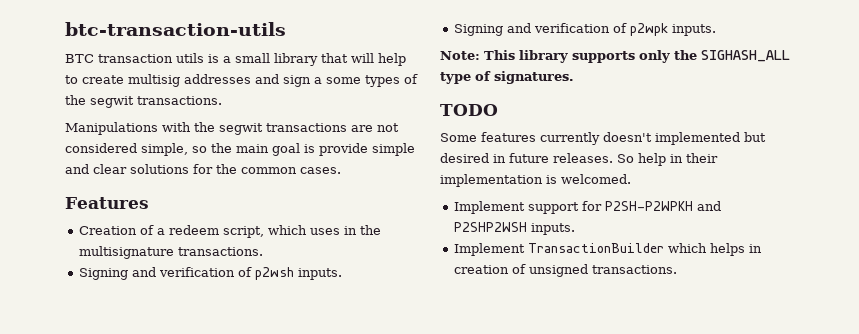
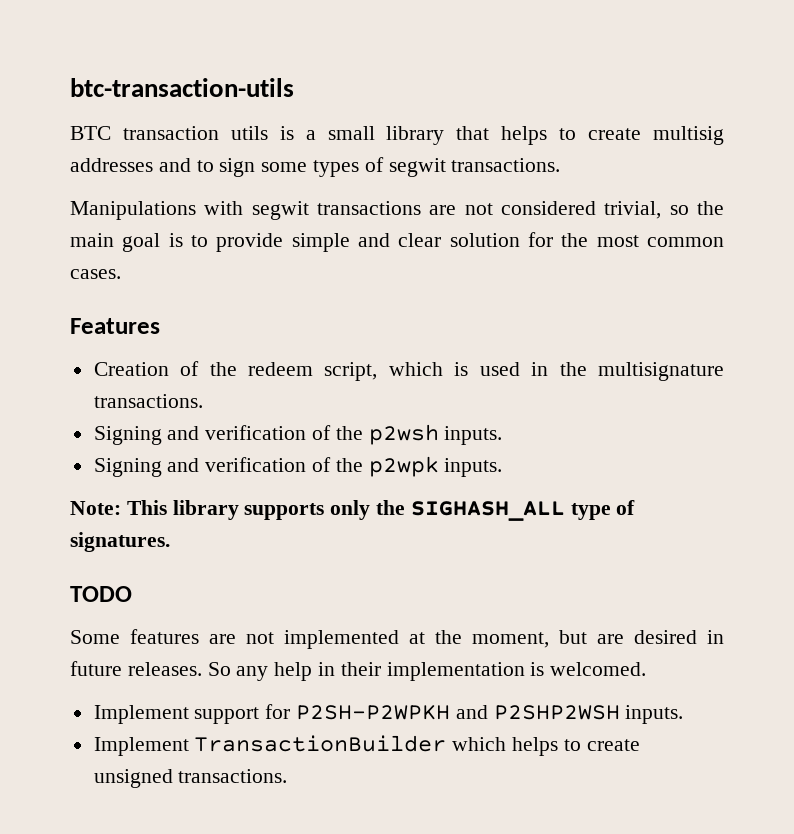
[351,53,406,66] will help -> [501,126,548,145] helps
[283,75,322,87] sign a -> [196,158,256,177] to sign
[65,95,86,105] the -> (384, 164) none
[194,122,215,132] the -> (244, 208) none
[141,143,188,156] simple, -> [604,201,662,219] trivial,
(315, 148) none -> [191,235,209,247] to
[130,164,189,174] solutions -> [449,233,520,247] solution
(237, 169) none -> [596,235,639,247] most
[157,228,166,235] a -> [209,362,237,376] the
[310,228,341,235] uses -> [454,362,520,376] is used
(253, 272) none -> [335,426,363,440] the
(628, 28) none -> [335,458,363,472] the
[540,132,766,145] currently doesn't implemented but -> [209,630,624,649] are not implemented at the moment, but are
(634, 158) none -> [236,666,269,681] any
[749,244,763,253] [454,264,527,274] in creation of -> [563,739,640,751] to create

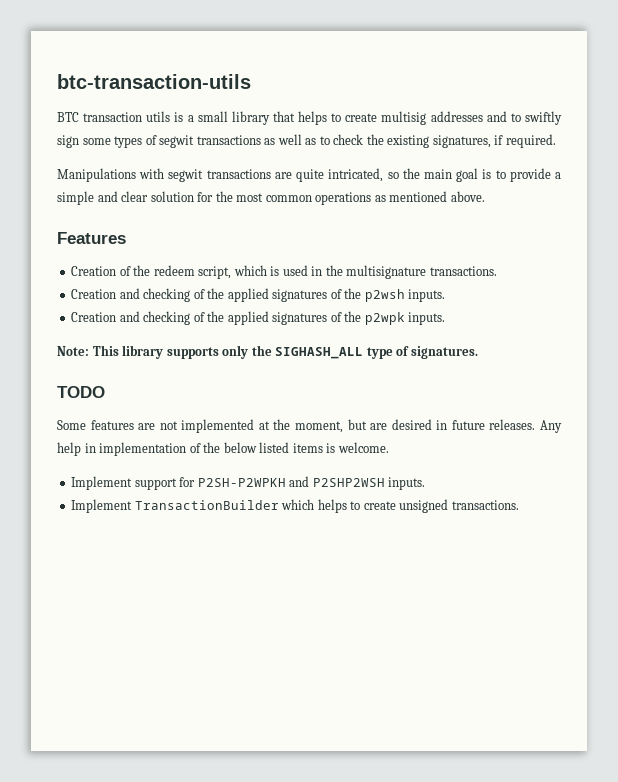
(214, 166) none -> [524,111,562,125] swiftly
[451,158,561,172] transactions. -> [196,134,556,148] transactions as well as to check the existing signatures, if required.
[464,201,662,219] not considered trivial, -> [296,168,384,182] quite intricated,
(284, 242) none -> [555,172,562,179] a
[70,269,121,279] cases. -> [315,191,485,205] operations as mentioned above.
[93,424,503,445] [93,457,307,477] Signing and verification of the p2wsh inputs. // Signing and verification -> [71,288,446,302] [71,311,328,325] Creation and checking of the applied signatures of the p2wsh inputs. // Creation and checking of the applied signatures
[207,662,647,681] So any help in their implementation is welcomed. -> [539,420,562,433] [57,442,389,456] Any help in implementation of the below listed items is welcome.

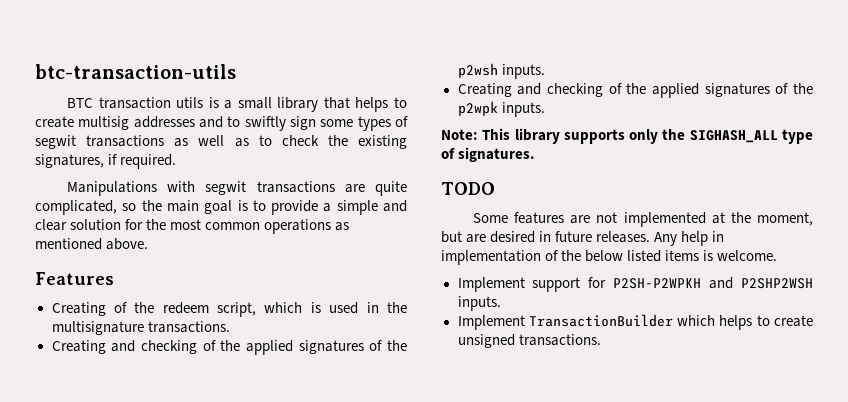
[328,168,384,182] intricated, -> [35,200,117,215] complicated,
[71,266,117,276] Creation -> [51,302,106,316] Creating
[71,289,117,299] Creation -> [51,340,106,354] Creating
[71,312,117,322] Creation -> [457,83,512,97] Creating

